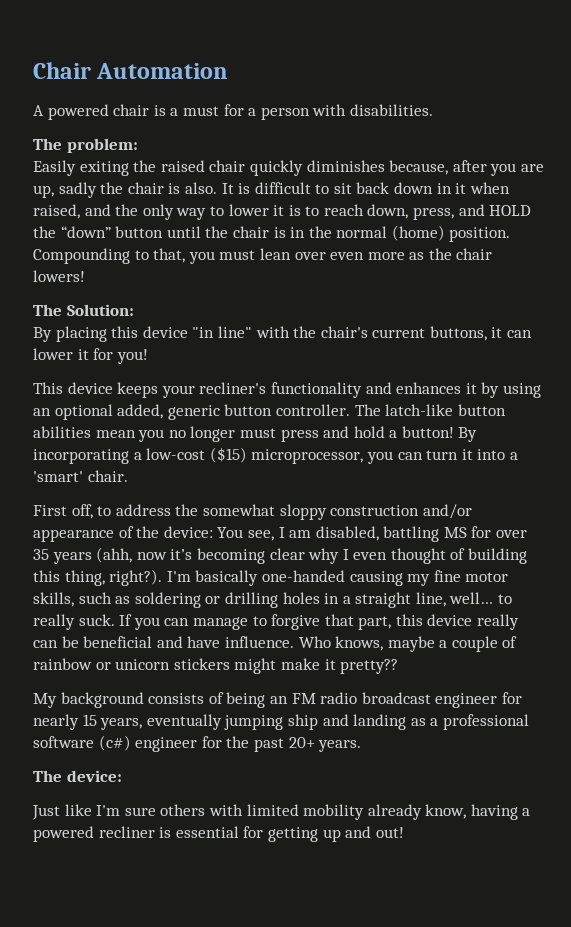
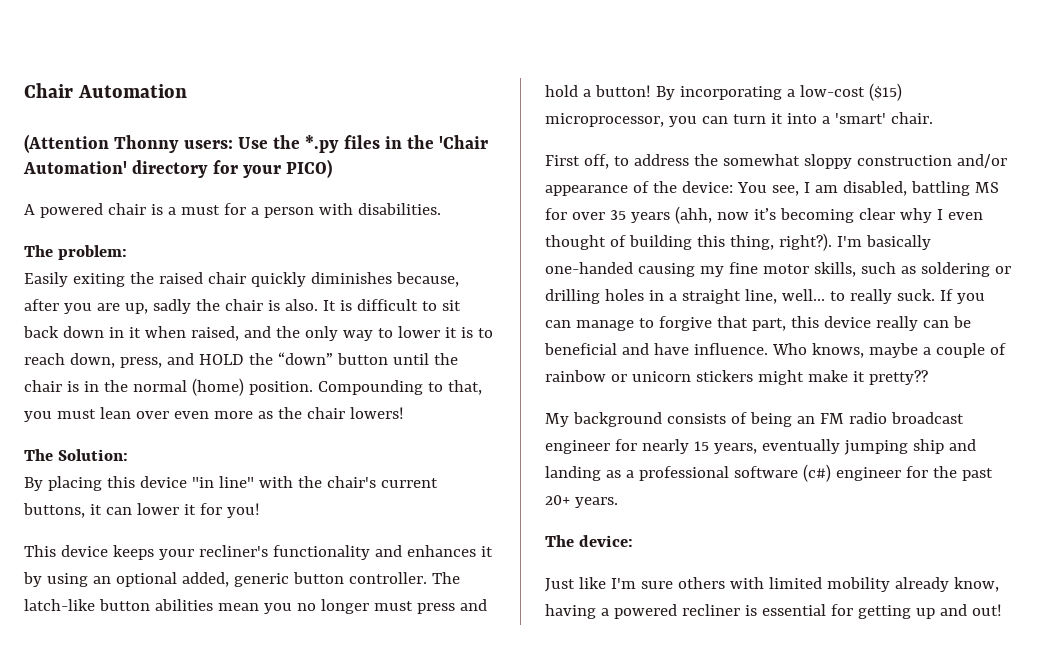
(229, 71) none -> [24,134,489,153] [23,159,333,178] // (Attention Thonny users: Use the *.py files in the 'Chair Automation' directory for your PICO)

